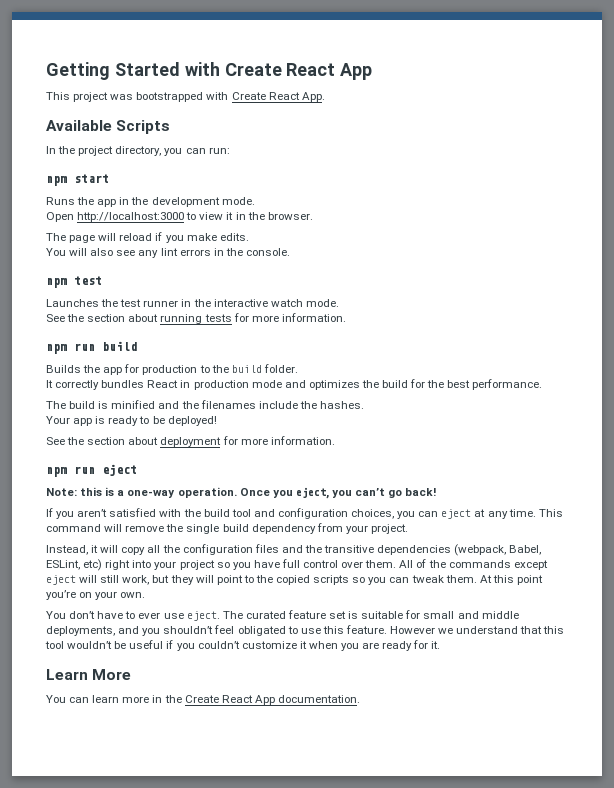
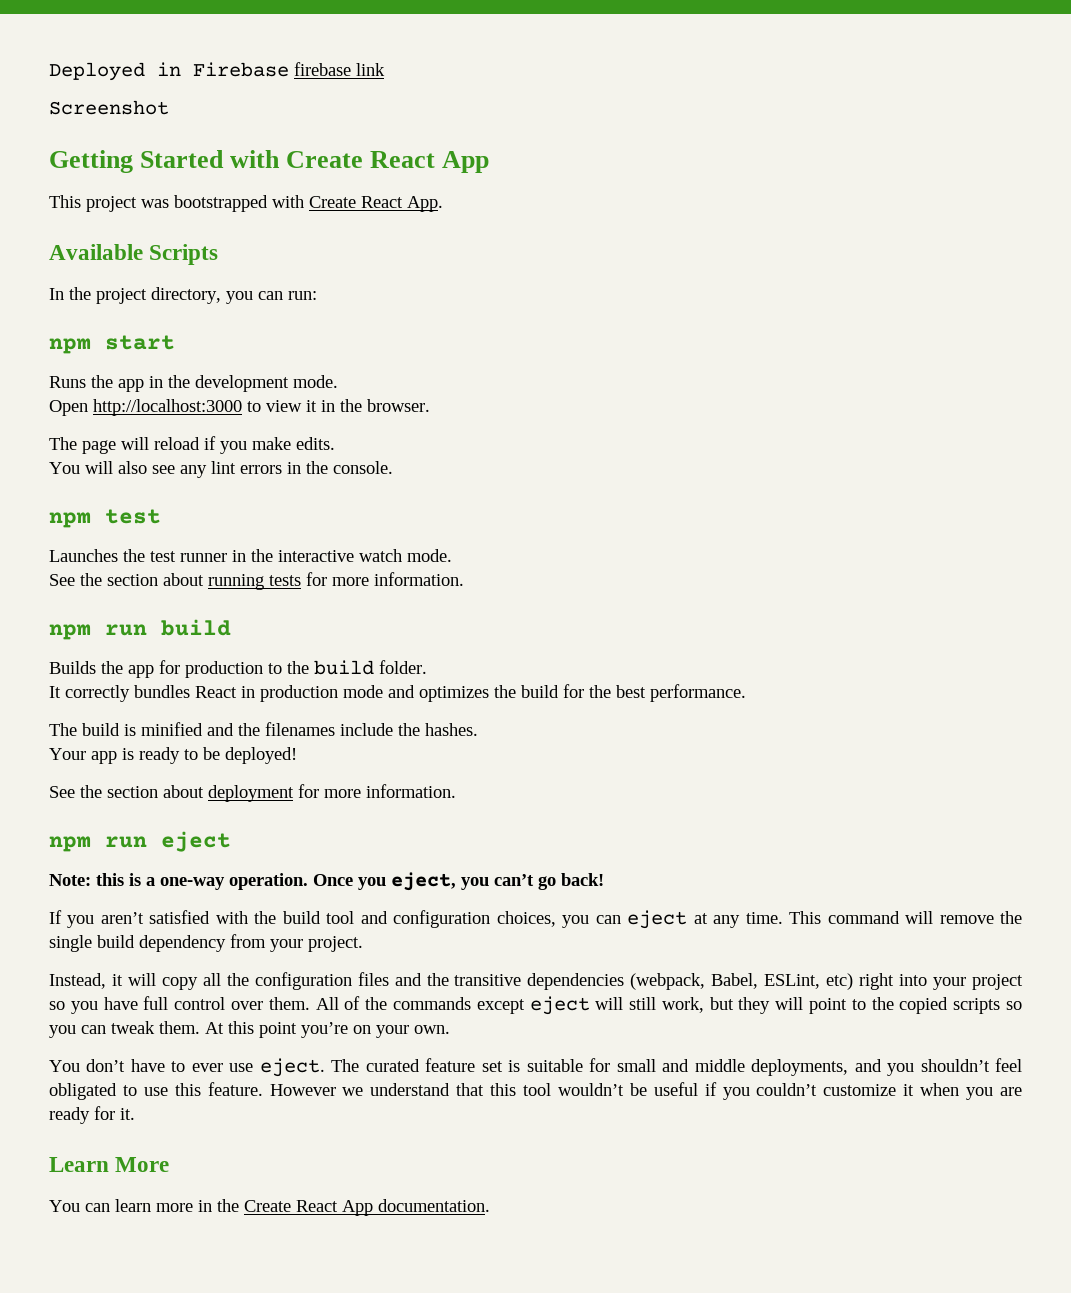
(46, 71) none -> [49,62,385,81] [49,100,169,115] Deployed in Firebase firebase link // Screenshot //

